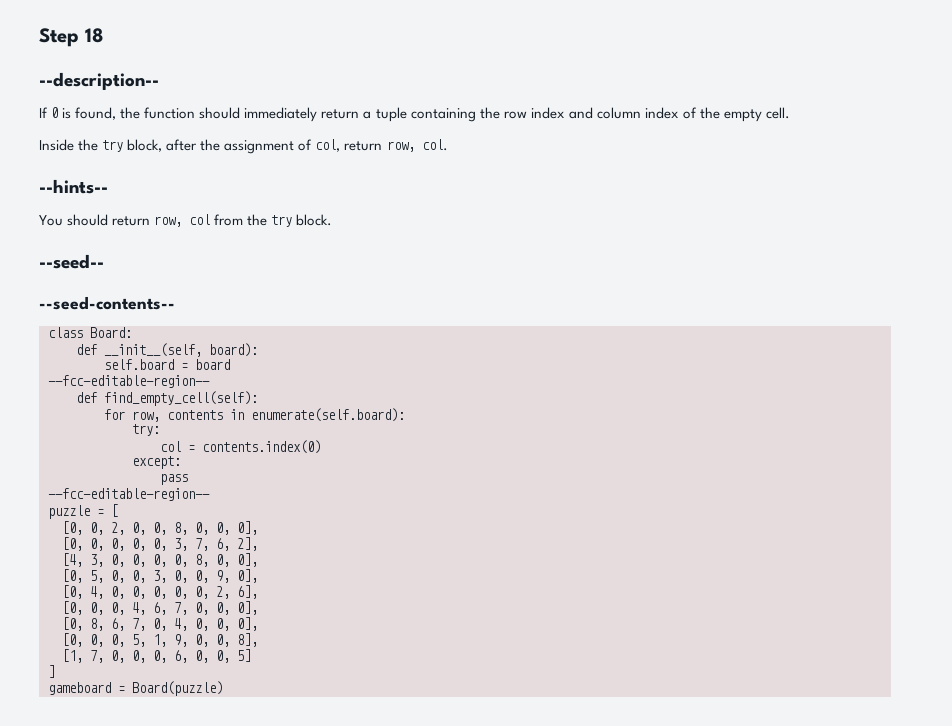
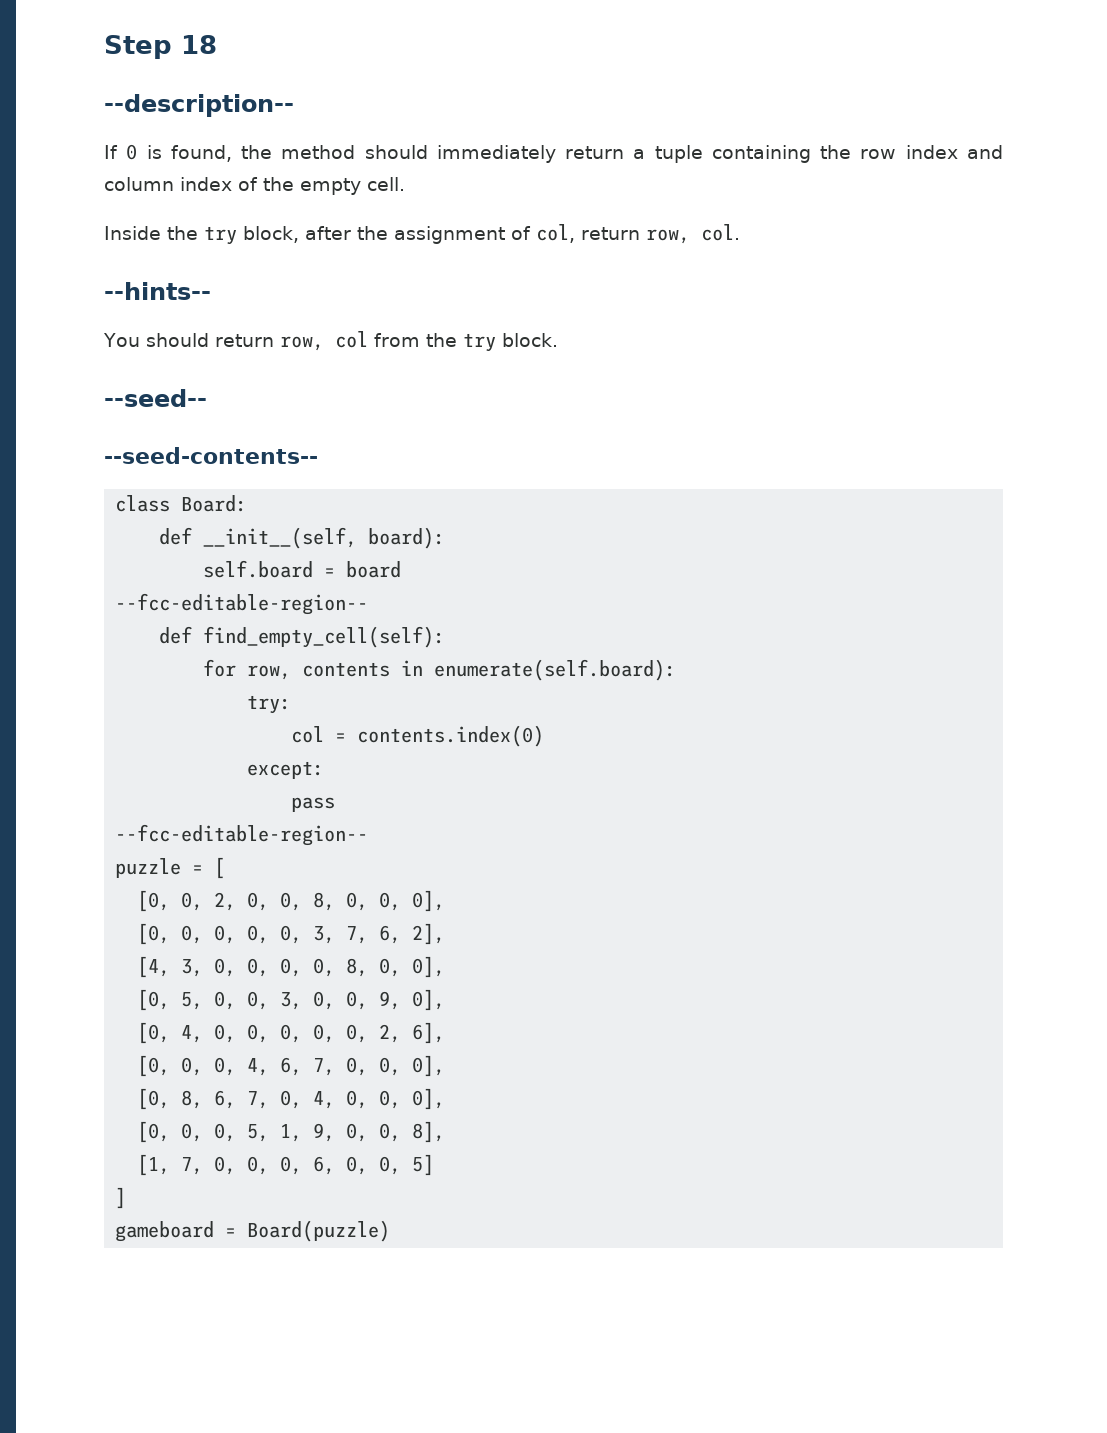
[144,107,196,119] function -> [281,145,356,159] method

